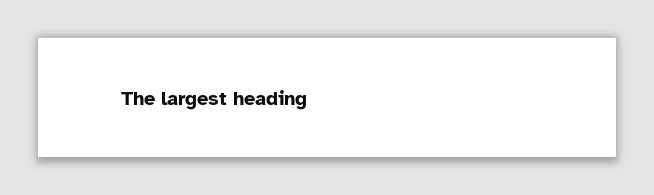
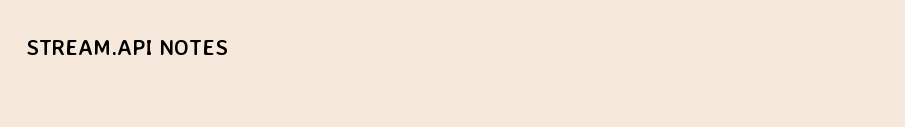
[121,90,307,110] The largest heading -> [26,40,228,55] STREAM.API NOTES

